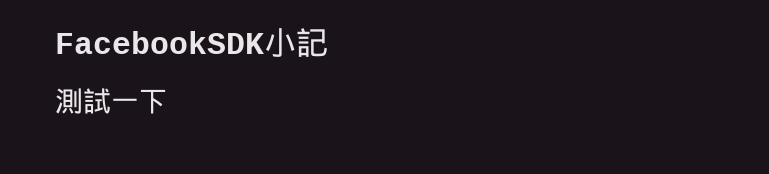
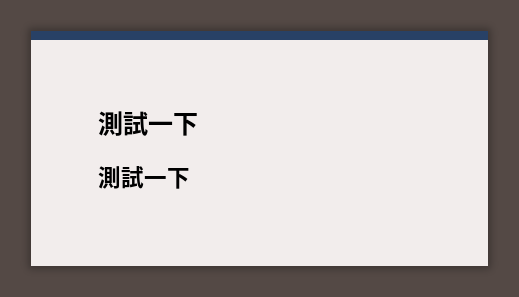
[55,28,328,57] FacebookSDK小記 -> [98,111,198,136] 測試一下

